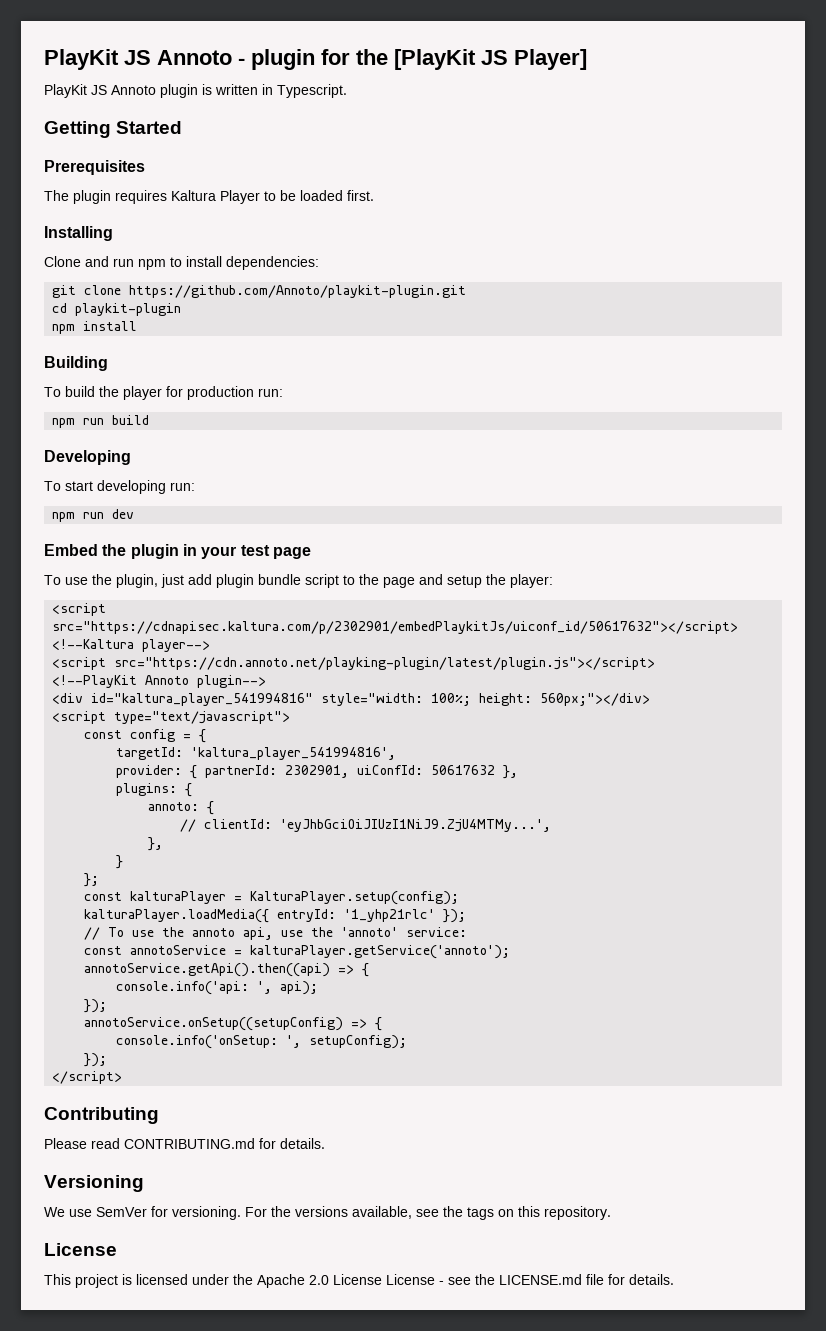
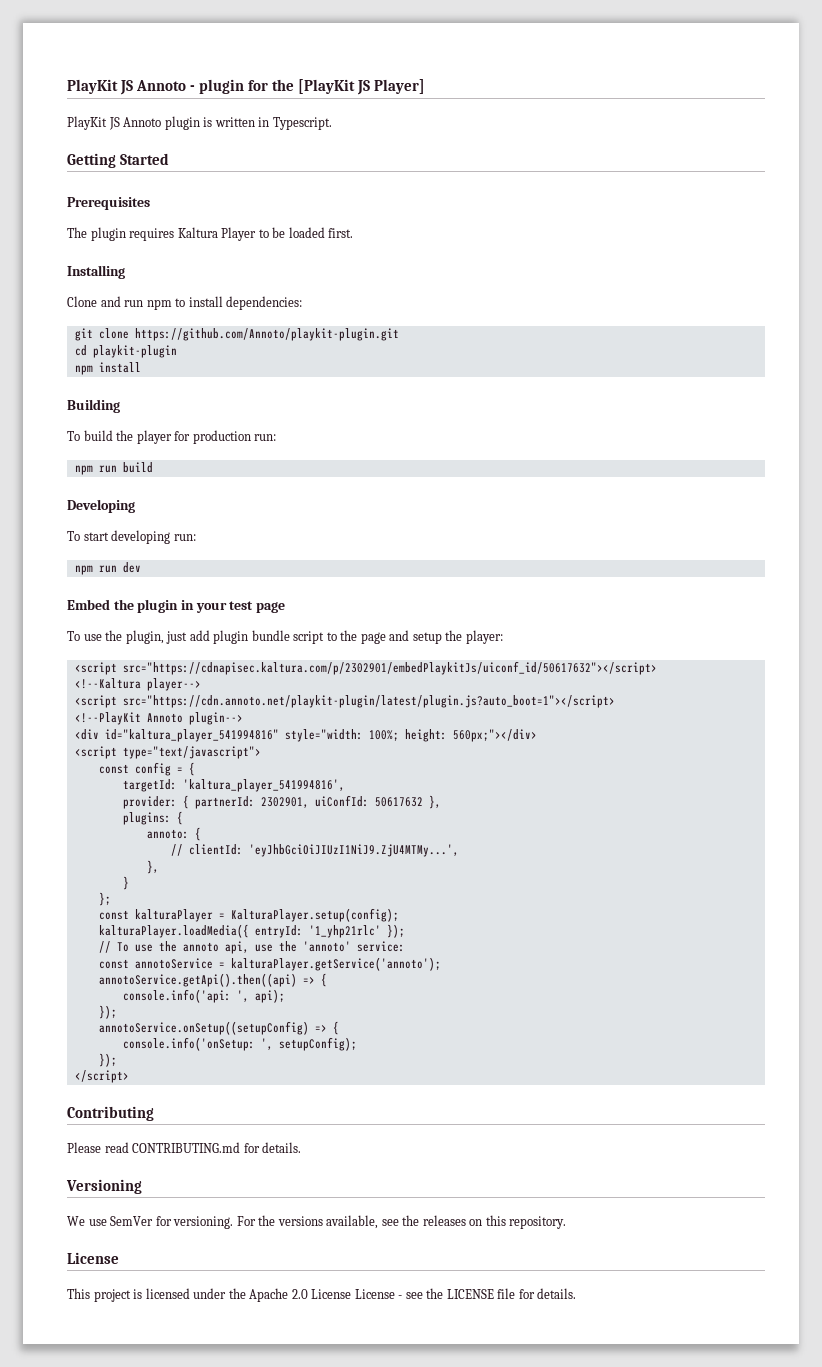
[114,657,656,670] src="https://cdn.annoto.net/playking-plugin/latest/plugin.js"></script> -> [122,695,615,708] src="https://cdn.annoto.net/playkit-plugin/latest/plugin.js?auto_boot=1"></script>
[467,1207,494,1220] tags -> [422,1215,466,1226] releases
[499,1274,582,1285] LICENSE.md -> [446,1289,494,1299] LICENSE

